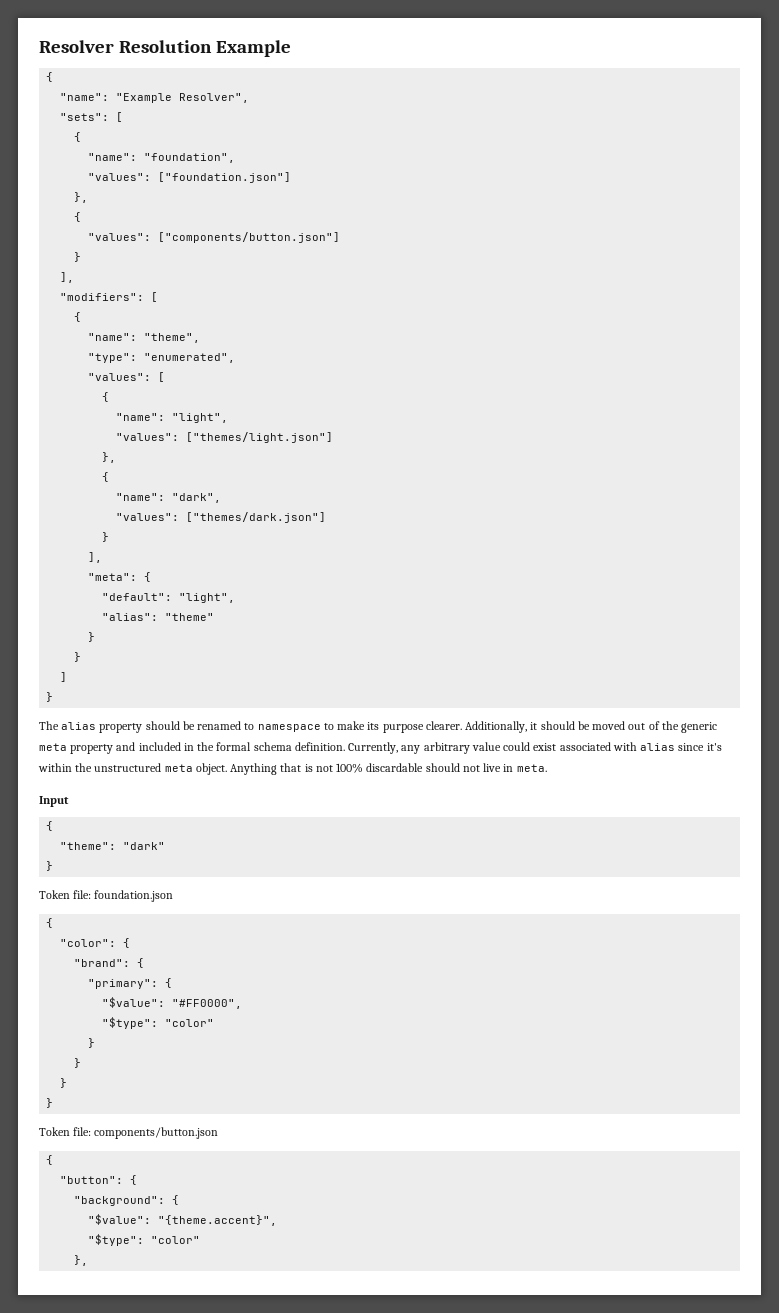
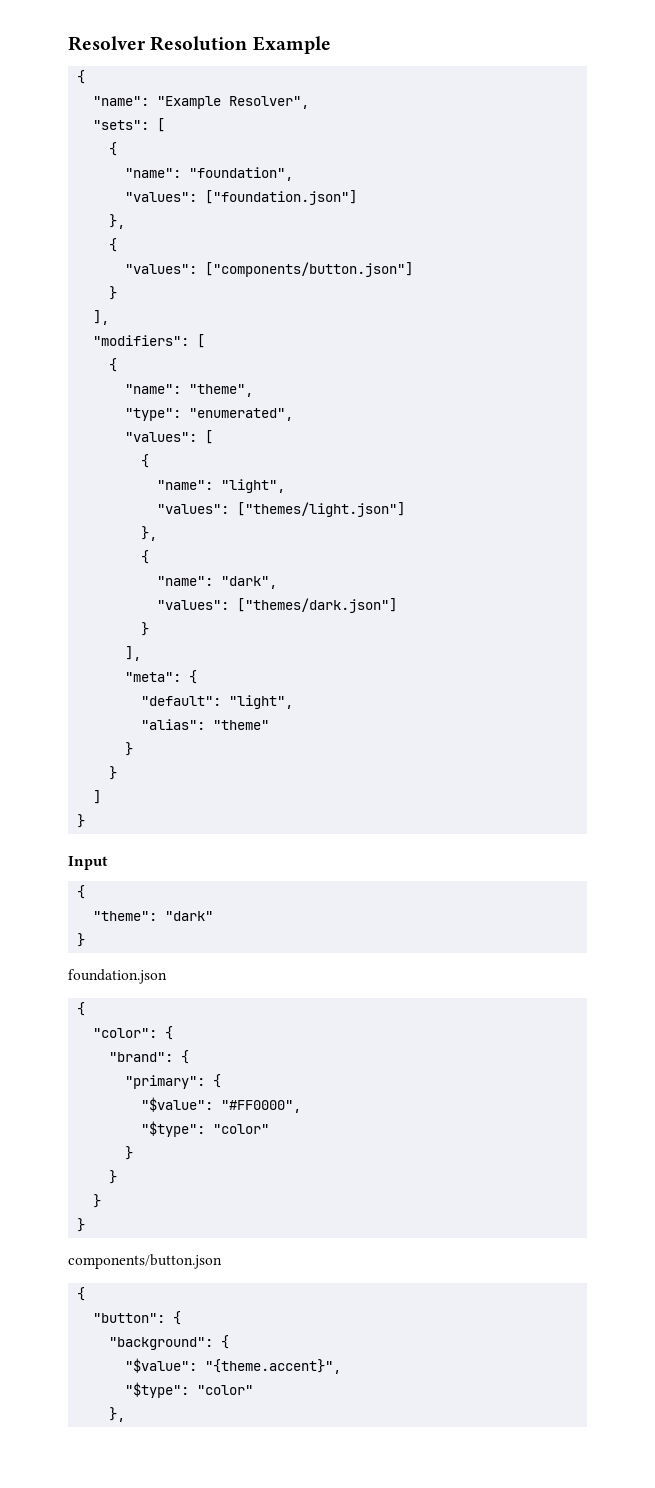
[39,721,718,733] [39,742,722,754] [38,763,547,775] // The alias property should be renamed to namespace to make its purpose clearer. Additionally, it should be moved out of the generic meta property and included in the formal schema definition. Currently, any arbitrary value could exist associated with alias since it's within the unstructured meta object. Anything that is not 100% discardable should not live in meta. -> (86, 821) none
[39,890,92,899] Token file: -> (86, 940) none
[39,1127,92,1136] Token file: -> (86, 1225) none

